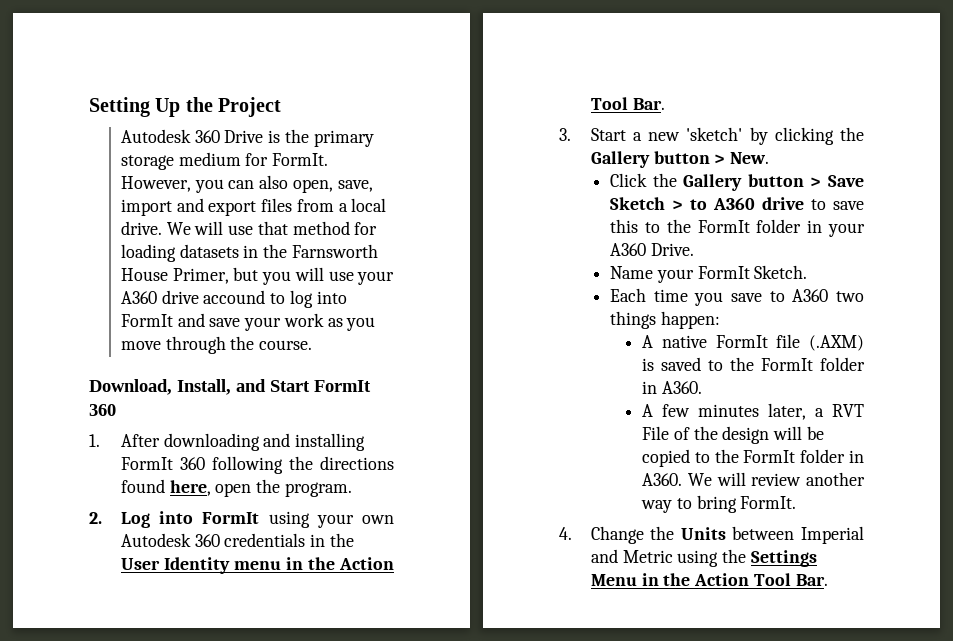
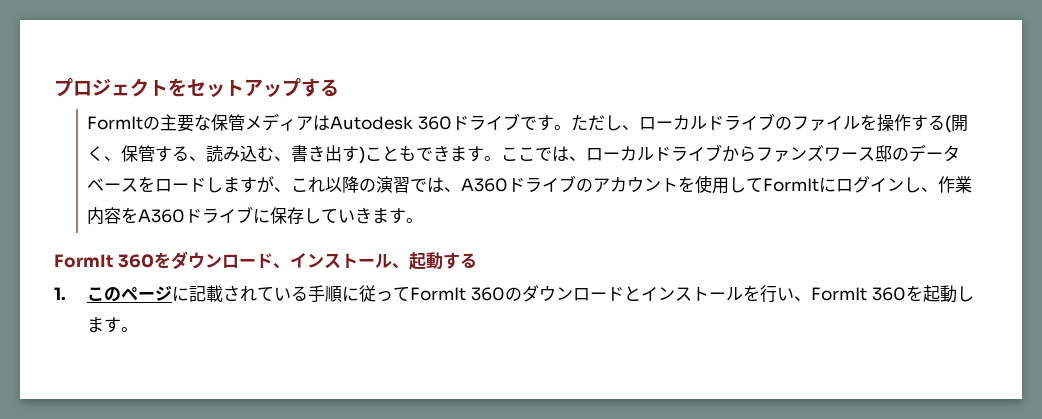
[89,97,282,117] [120,129,374,147] [120,152,329,170] [120,175,373,193] [120,198,387,216] [120,221,378,235] [120,244,378,262] [120,267,395,285] [120,290,347,308] [120,313,376,331] [120,336,313,354] [89,379,371,395] [89,404,116,416] [89,433,366,451] [120,456,394,474] [120,479,352,497] [89,511,394,528] [120,533,354,547] [120,557,394,574] [590,97,665,110] [559,127,864,145] [590,151,770,168] [610,173,864,191] [610,197,864,210] [610,219,865,237] [610,243,694,256] [610,265,808,283] [610,288,864,306] [610,311,720,329] [642,334,864,351] [642,357,865,371] [642,381,702,394] [642,403,864,420] [642,426,824,444] [642,449,864,467] [642,472,865,486] [641,495,797,513] [559,526,864,544] [590,549,817,567] [590,573,828,586] Setting Up the Project // Autodesk 360 Drive is the primary storage medium for FormIt. However, you can also open, save, import and export files from a local drive. We will use that method for loading datasets in the Farnsworth House Primer, but you will use your A360 drive accound to log into FormIt and save your work as you move through the course. // Download, Install, and Start FormIt 360 // 1. After downloading and installing FormIt 360 following the directions found here, open the program. // 2. Log into FormIt using your own Autodesk 360 credentials in the User Identity menu in the Action Tool Bar. // 3. Start a new 'sketch' by clicking the Gallery button > New. // Click the Gallery button > Save Sketch > to A360 drive to save this to the FormIt folder in your A360 Drive. // Name your FormIt Sketch. // Each time you save to A360 two things happen: // A native FormIt file (.AXM) is saved to the FormIt folder in A360. // A few minutes later, a RVT File of the design will be copied to the FormIt folder in A360. We will review another way to bring FormIt. // 4. Change the Units between Imperial and Metric using the Settings Menu in the Action Tool Bar. -> [54,78,339,97] [87,113,969,133] [87,144,961,164] [87,175,973,194] [87,206,424,225] [54,251,477,270] [54,285,974,303] [87,317,139,333] プロジェクトをセットアップする // FormItの主要な保管メディアはAutodesk 360ドライブです。ただし、ローカルドライブのファイルを操作する(開く、保管する、読み込む、書き出す)こともできます。ここでは、ローカルドライブからファンズワース邸のデータベースをロードしますが、これ以降の演習では、A360ドライブのアカウントを使用してFormItにログインし、作業内容をA360ドライブに保存していきます。 // FormIt 360をダウンロード、インストール、起動する // 1.このページに記載されている手順に従ってFormIt 360のダウンロードとインストールを行い、FormIt 360を起動します。

